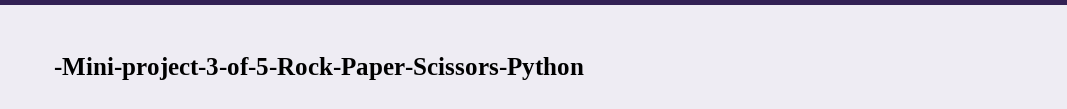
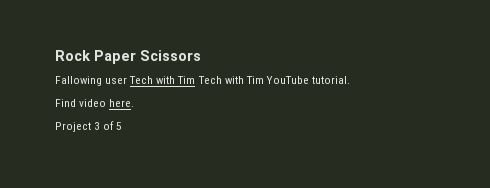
[54,57,584,80] -Mini-project-3-of-5-Rock-Paper-Scissors-Python -> [55,50,201,64] [55,76,350,86] [55,99,135,107] [55,121,123,132] Rock Paper Scissors // Fallowing user Tech with Tim Tech with Tim YouTube tutorial. // Find video here. // Project 3 of 5

